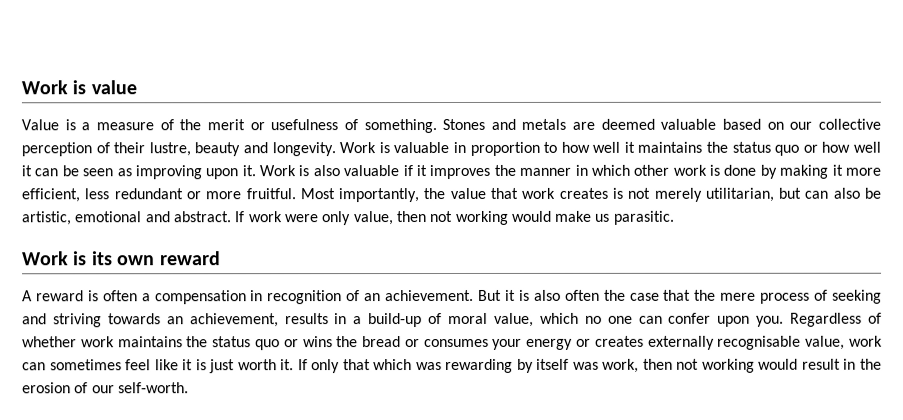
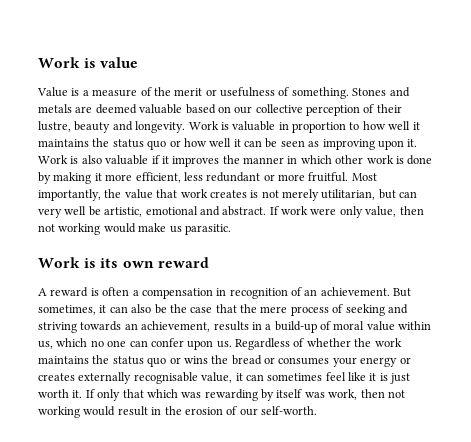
[832,187,860,199] also -> [38,206,87,218] very well
[504,289,600,301] it is also often -> [38,304,167,315] sometimes, it can also be
[493,312,534,327] value, -> [366,321,432,331] [38,341,53,349] value within us,
[756,315,785,327] you. -> [216,341,232,348] us.
(77, 342) none -> [354,338,372,347] the
[848,335,883,347] work -> [235,373,243,381] it

